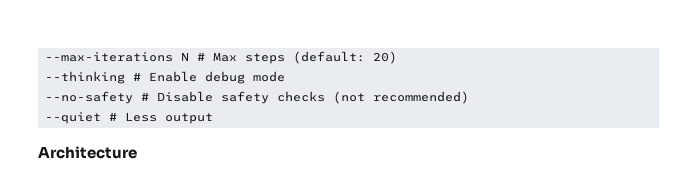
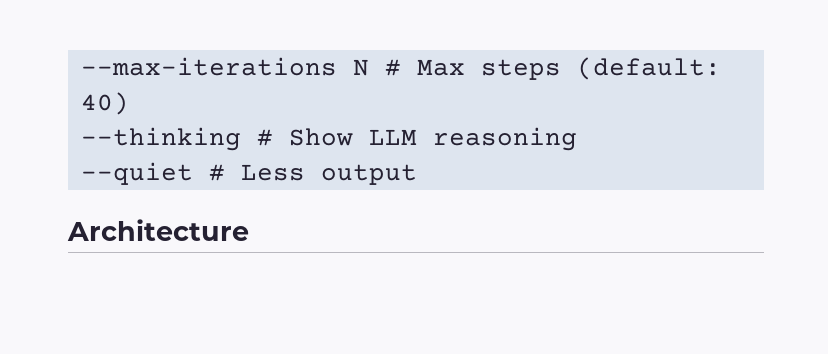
[373,51,398,64] 20) -> [80,92,129,115] 40)
[149,71,286,84] [45,91,470,104] Enable debug mode // --no-safety # Disable safety checks (not recommended) -> [288,127,577,151] Show LLM reasoning

